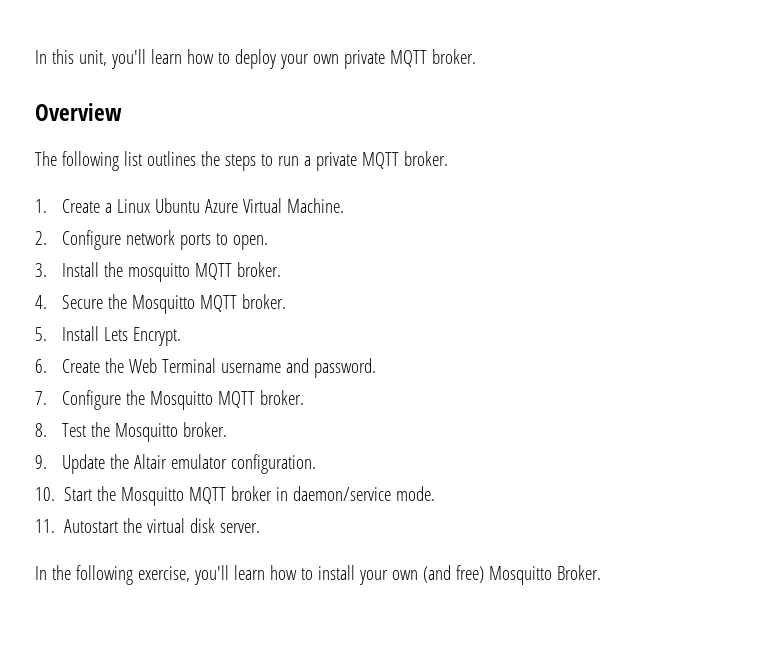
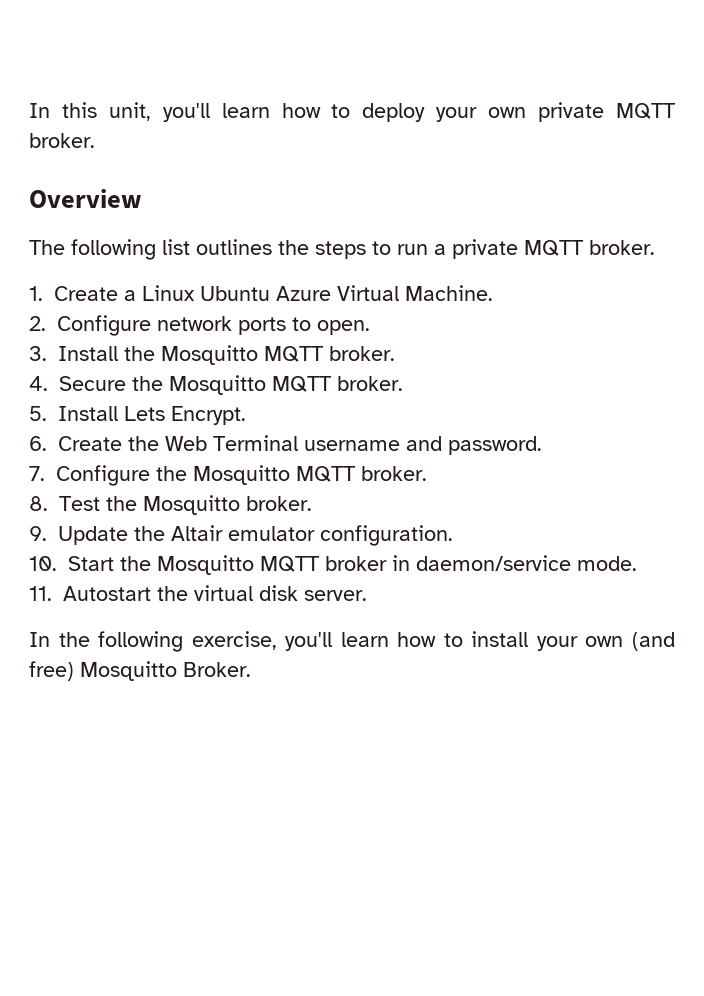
[127,263,190,282] mosquitto -> [161,345,258,365] Mosquitto

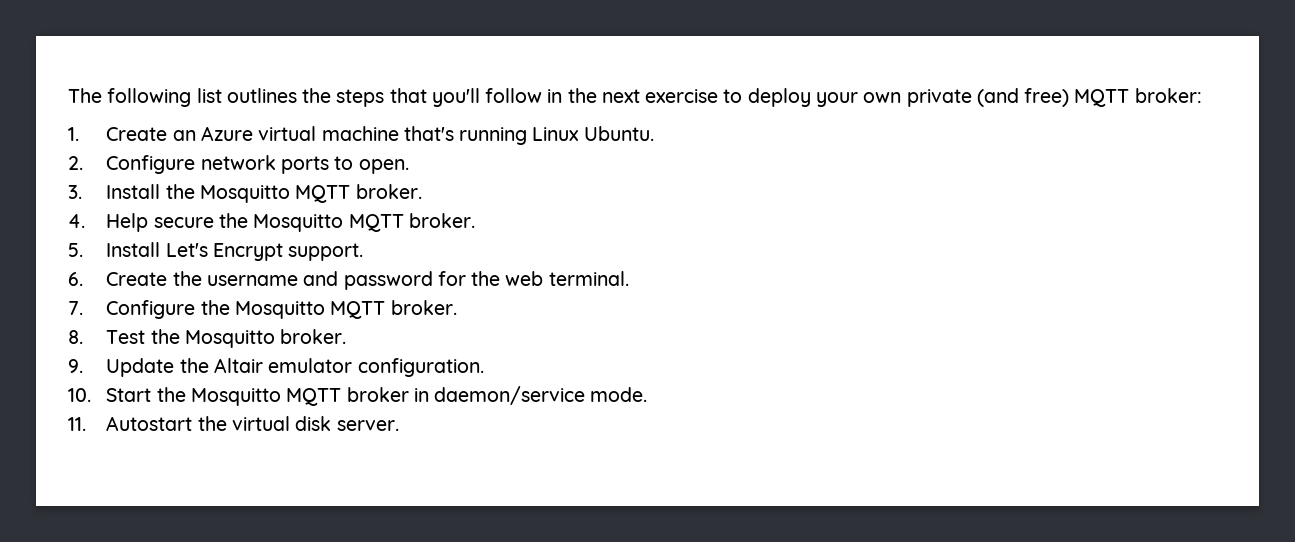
[29,102,677,122] [29,133,95,148] [29,189,142,208] In this unit, you'll learn how to deploy your own private MQTT broker. // Overview // -> (68, 95) none
[372,239,655,259] [29,285,494,301] to run a private MQTT broker. // 1. Create a Linux Ubuntu Azure Virtual Machine. -> [389,88,1202,107] [68,126,654,145] that you'll follow in the next exercise to deploy your own private (and free) MQTT broker: // 1. Create an Azure virtual machine that's running Linux Ubuntu.
[59,376,126,391] Secure -> [106,213,214,232] Help secure
[124,406,246,425] Lets Encrypt. -> [165,243,364,261] Let's Encrypt support.
[165,435,542,455] Web Terminal username and password. -> [206,271,629,290] username and password for the web terminal.
[29,631,675,652] [29,661,251,681] // In the following exercise, you'll learn how to install your own (and free) Mosquitto Broker. -> (399, 425) none

